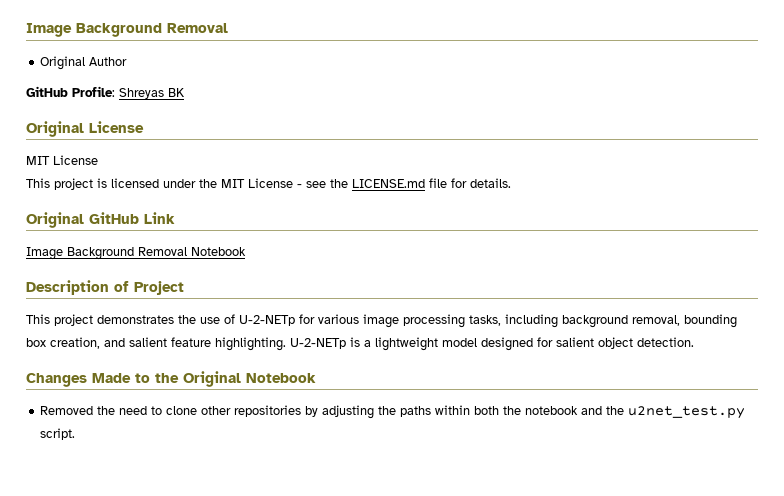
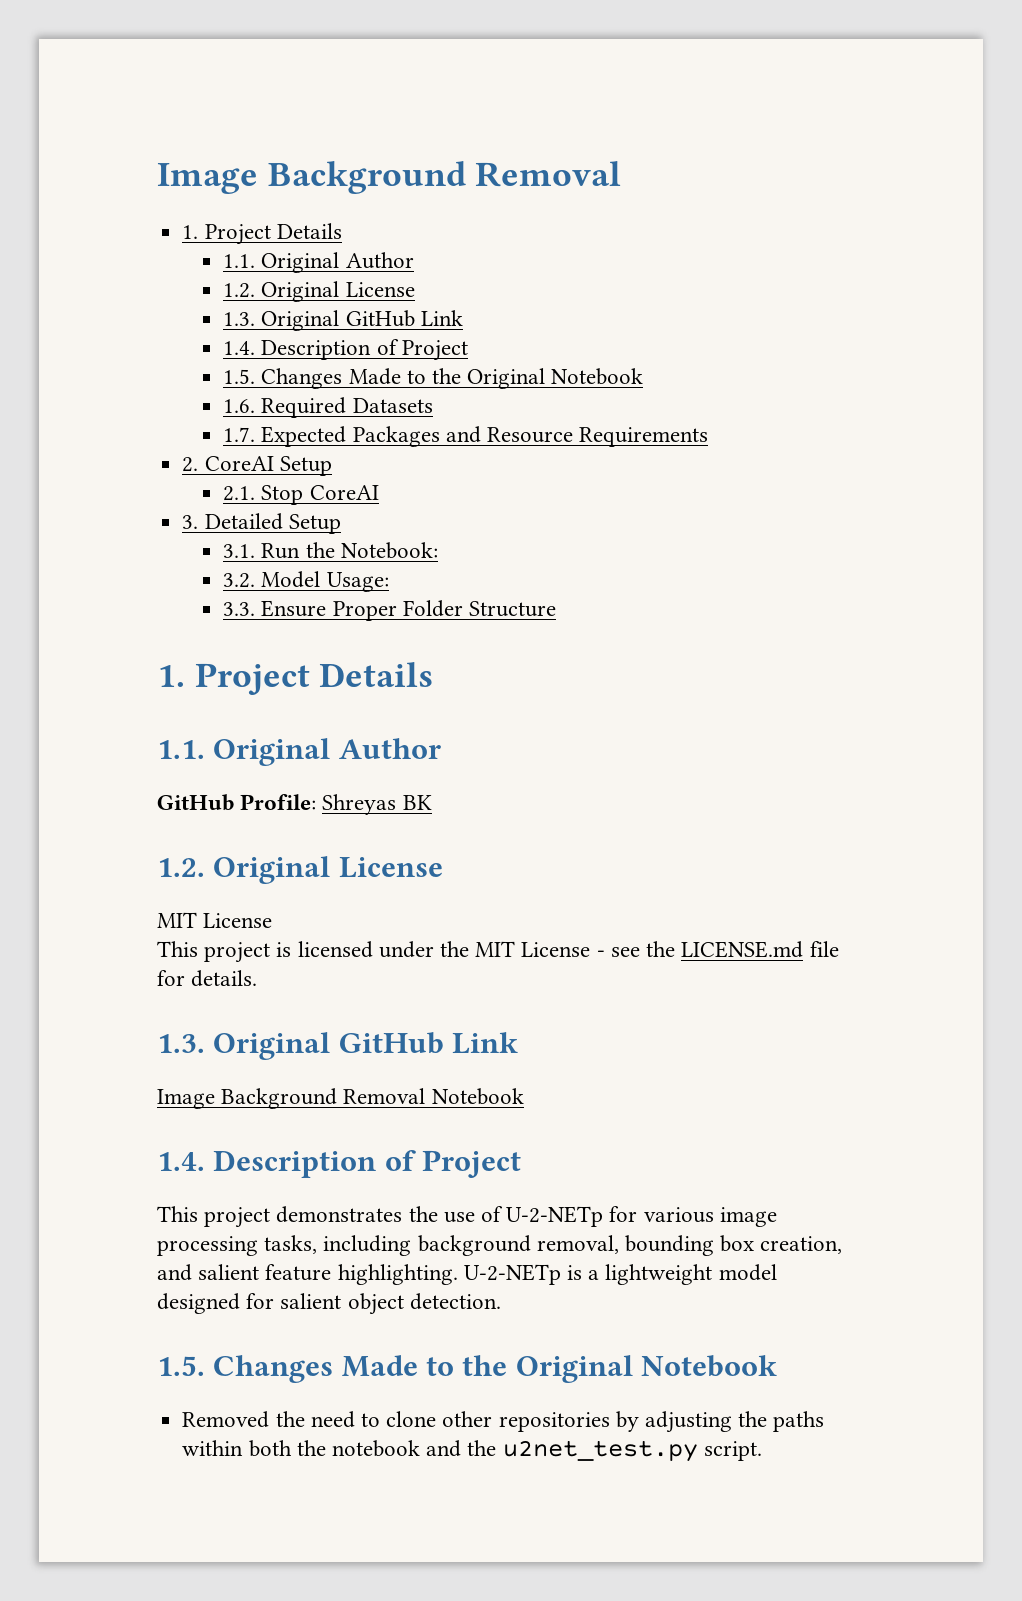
(228, 28) none -> [182,223,342,245] [223,252,414,273] [223,281,415,302] [223,310,463,331] [223,339,468,361] [223,368,644,389] [223,397,433,418] [223,426,709,447] [182,456,332,476] [223,485,379,505] [182,513,341,534] [223,542,438,559] [223,571,389,592] [223,600,557,621] [157,662,434,695] [157,740,205,759] 1. Project Details // 1.1. Original Author // 1.2. Original License // 1.3. Original GitHub Link // 1.4. Description of Project // 1.5. Changes Made to the Original Notebook // 1.6. Required Datasets // 1.7. Expected Packages and Resource Requirements // 2. CoreAI Setup // 2.1. Stop CoreAI // 3. Detailed Setup // 3.1. Run the Notebook: // 3.2. Model Usage: // 3.3. Ensure Proper Folder Structure // 1. Project Details // 1.1.
(185, 92) none -> [157,858,205,877] 1.2.
(511, 183) none -> [157,1034,205,1053] 1.3.
(246, 251) none -> [157,1152,205,1171] 1.4.
(694, 342) none -> [157,1356,205,1376] 1.5.

